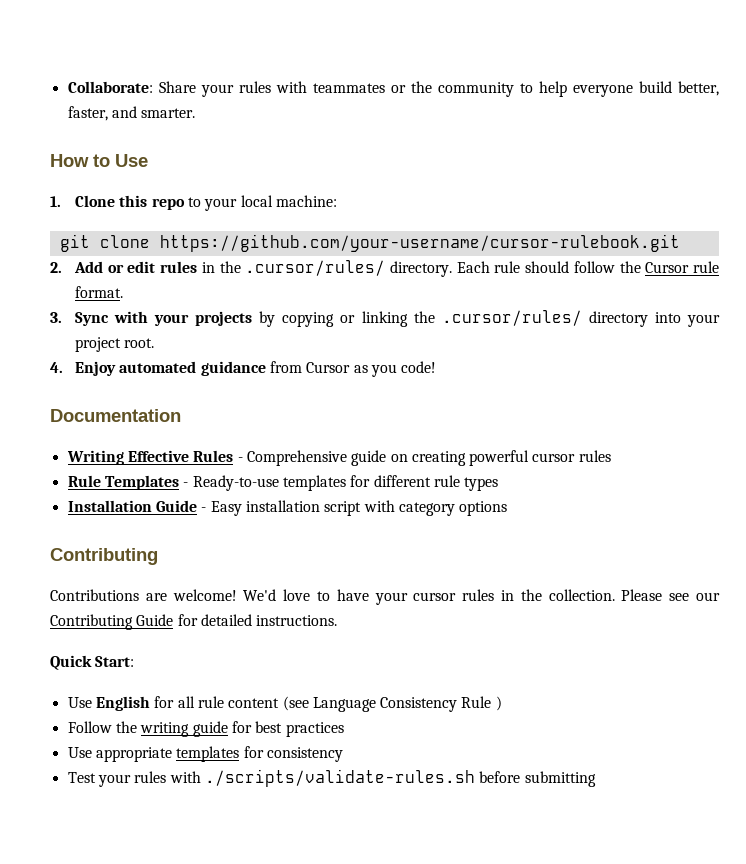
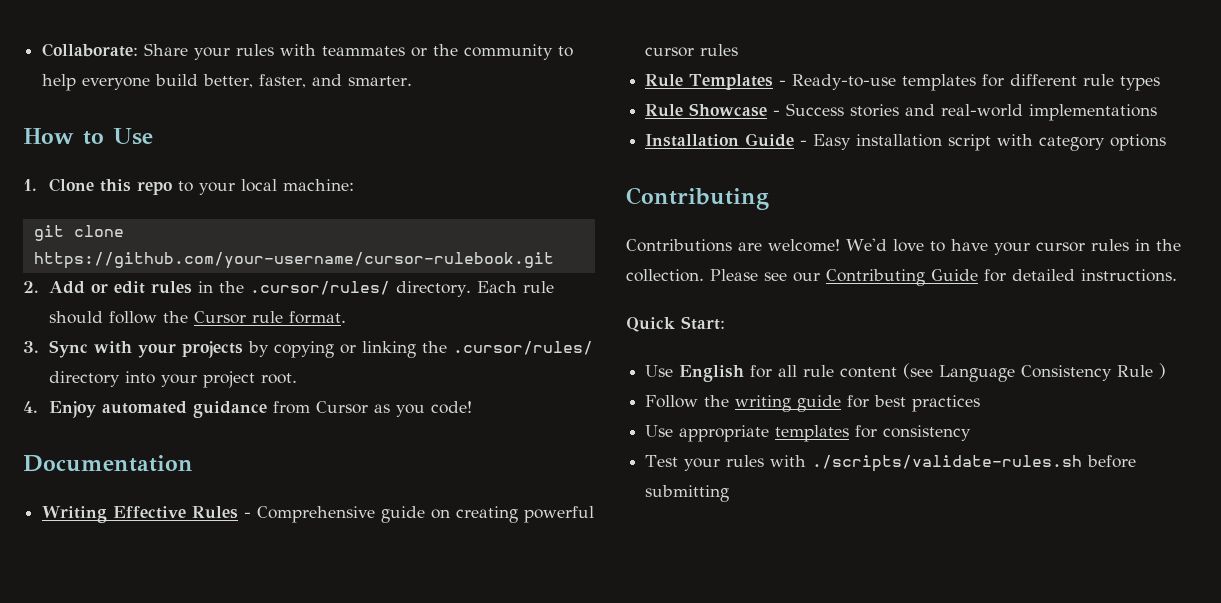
(499, 484) none -> [645,103,1158,121] // Rule Showcase - Success stories and real-world implementations

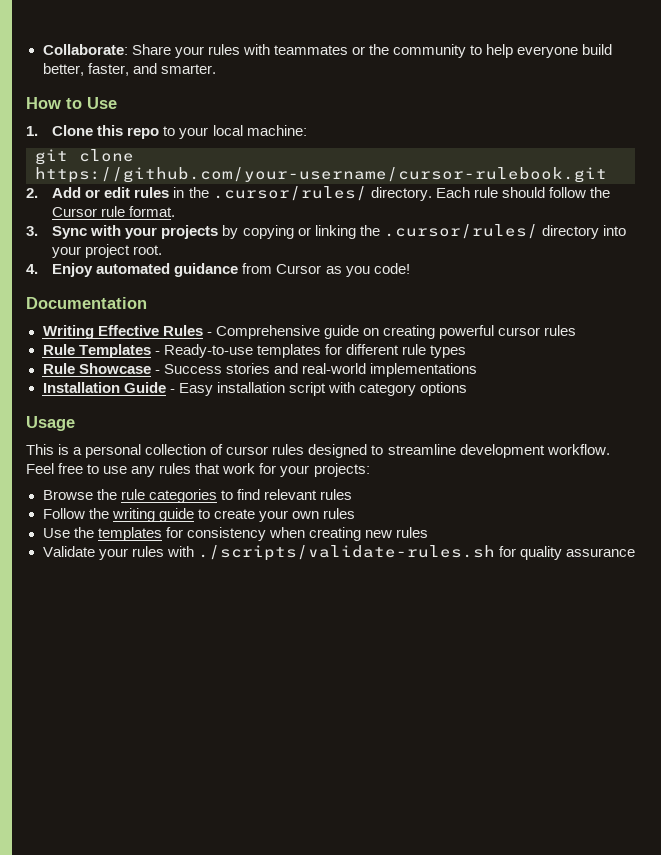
[626,187,769,210] [626,238,1181,255] [626,269,1177,286] [626,316,725,332] [645,363,1167,382] Contributing // Contributions are welcome! We'd love to have your cursor rules in the collection. Please see our Contributing Guide for detailed instructions. // Quick Start: // Use English for all rule content (see Language Consistency Rule ) -> [26,416,75,431] [26,444,610,458] [26,463,370,477] [42,489,352,503] Usage // This is a personal collection of cursor rules designed to streamline development workflow. Feel free to use any rules that work for your projects: // Browse the rule categories to find relevant rules
[847,395,981,412] [645,425,770,442] for best practices // Use appropriate -> [197,508,355,522] [42,527,94,538] to create your own rules // Use the
[645,455,679,467] // Test -> [268,527,428,541] [42,546,95,557] when creating new rules // Validate
[1087,455,1137,468] [645,485,730,502] before submitting -> [498,546,635,560] for quality assurance

